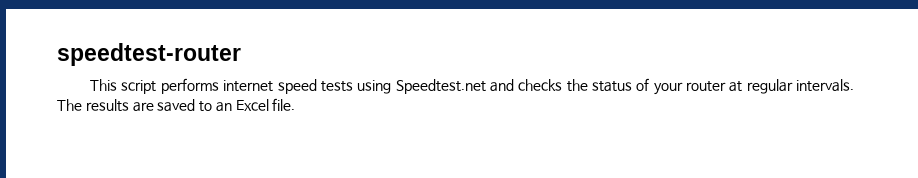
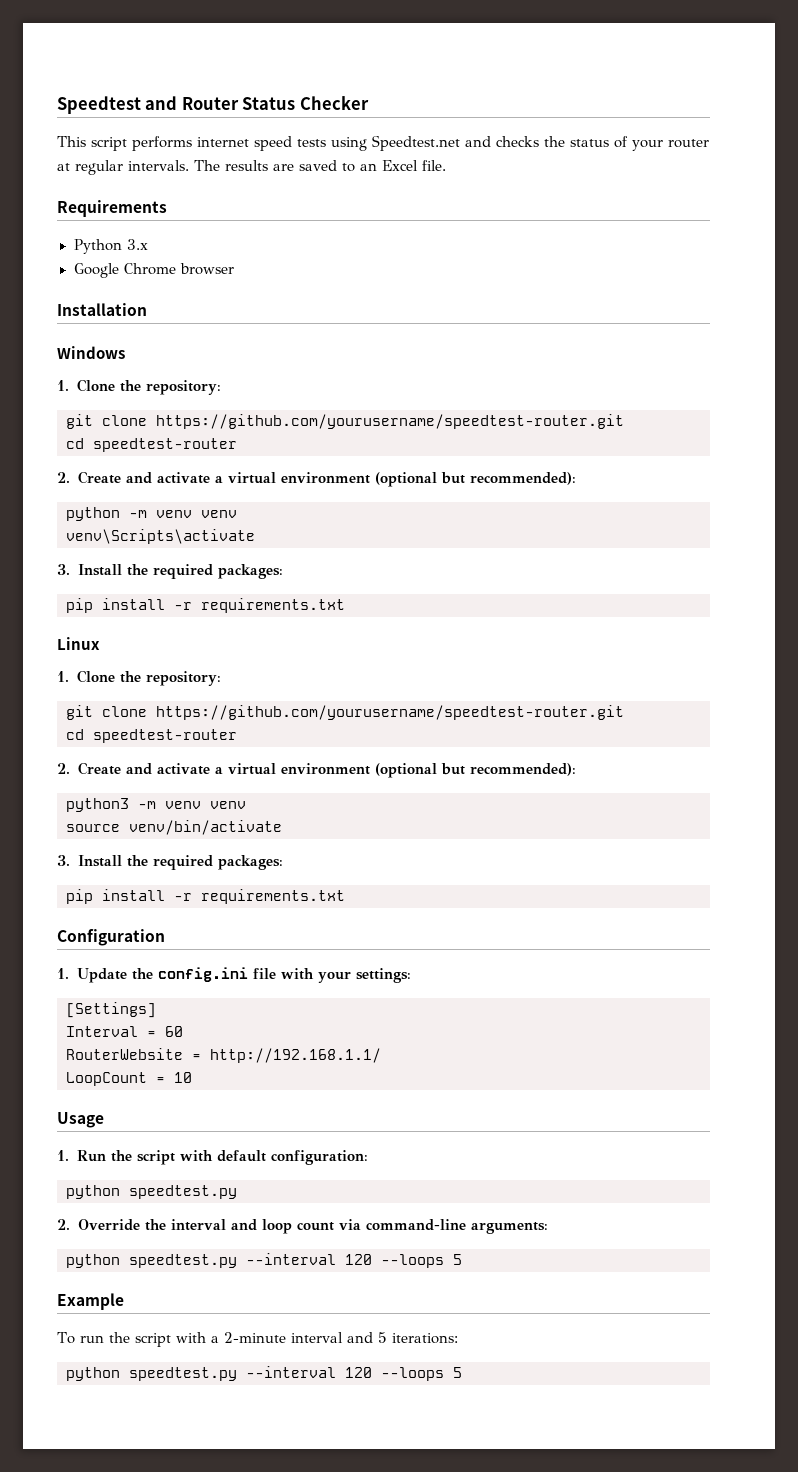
[57,43,241,66] speedtest-router -> [57,96,369,114] Speedtest and Router Status Checker
(296, 104) none -> [57,200,167,217] [73,239,148,254] [73,263,234,278] [57,303,147,316] [57,346,125,359] [57,379,221,395] [66,414,624,429] [66,438,237,452] [57,471,576,487] [66,507,237,521] [66,529,255,544] [57,564,283,579] [66,598,345,613] [57,637,100,650] [57,670,221,686] [66,705,624,720] [66,729,237,743] [57,762,576,778] [66,798,246,812] [66,820,282,835] [57,855,283,870] [66,889,345,904] [57,929,165,946] [57,967,411,983] [66,1002,156,1018] [66,1026,183,1037] [66,1048,381,1063] [66,1072,192,1086] [57,1112,104,1128] [57,1150,368,1165] [66,1185,237,1199] [57,1219,548,1234] [66,1253,462,1268] [57,1293,124,1310] [57,1332,458,1347] [66,1366,462,1381] // Requirements // Python 3.x // Google Chrome browser // Installation // Windows // 1. Clone the repository: // git clone https://github.com/yourusername/speedtest-router.git // cd speedtest-router // 2. Create and activate a virtual environment (optional but recommended): // python -m venv venv // venv\Scripts\activate // 3. Install the required packages: // pip install -r requirements.txt // Linux // 1. Clone the repository: // git clone https://github.com/yourusername/speedtest-router.git // cd speedtest-router // 2. Create and activate a virtual environment (optional but recommended): // python3 -m venv venv // source venv/bin/activate // 3. Install the required packages: // pip install -r requirements.txt // Configuration // 1. Update the config.ini file with your settings: // [Settings] // Interval = 60 // RouterWebsite = http://192.168.1.1/ // LoopCount = 10 // Usage // 1. Run the script with default configuration: // python speedtest.py // 2. Override the interval and loop count via command-line arguments: // python speedtest.py --interval 120 --loops 5 // Example // To run the script with a 2-minute interval and 5 iterations: // python speedtest.py --interval 120 --loops 5

